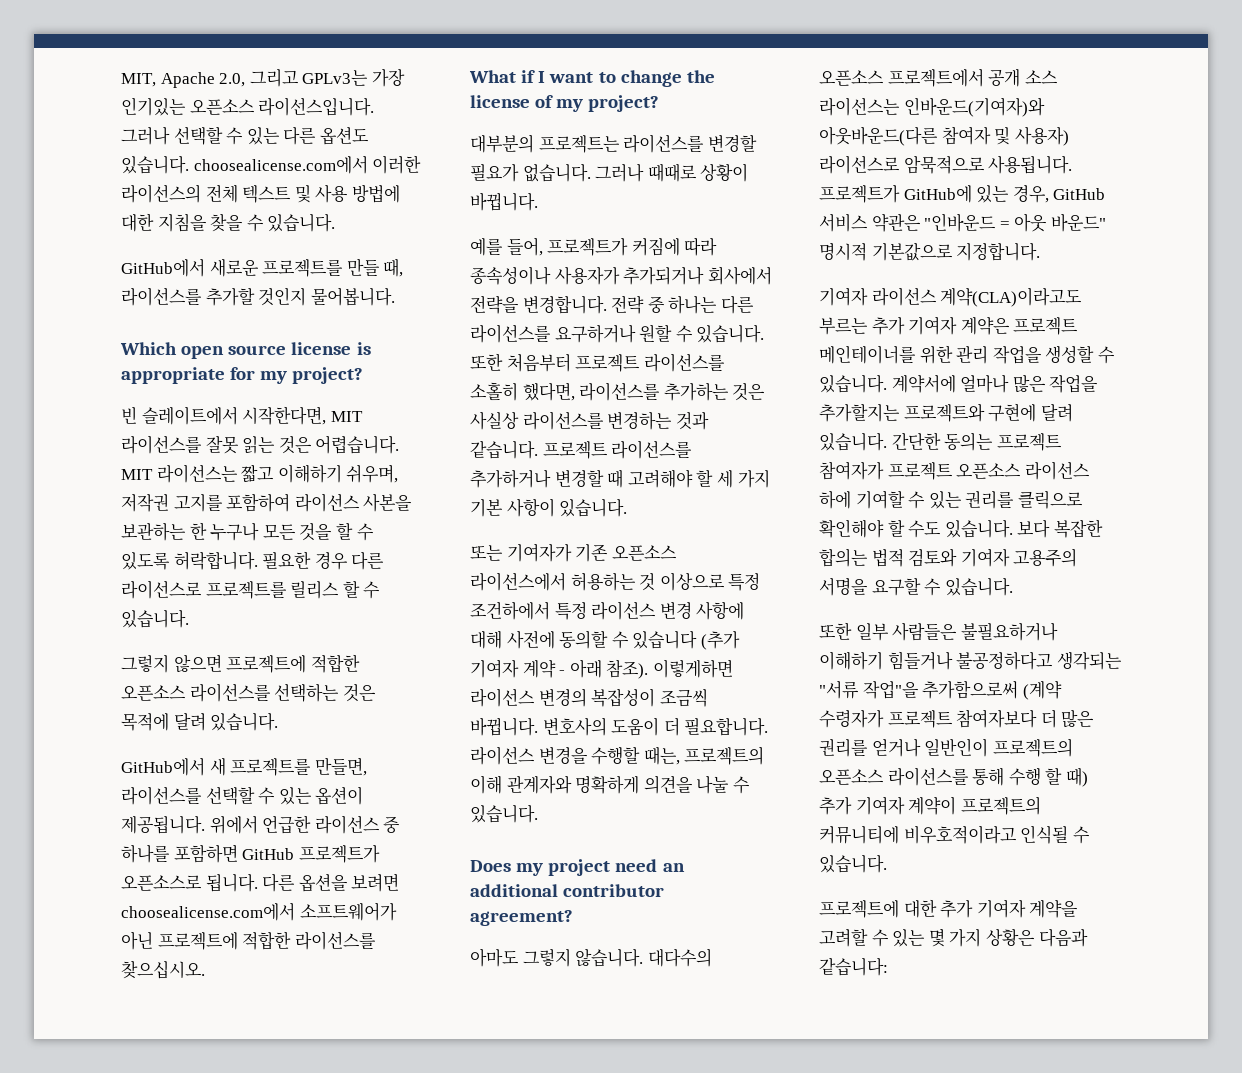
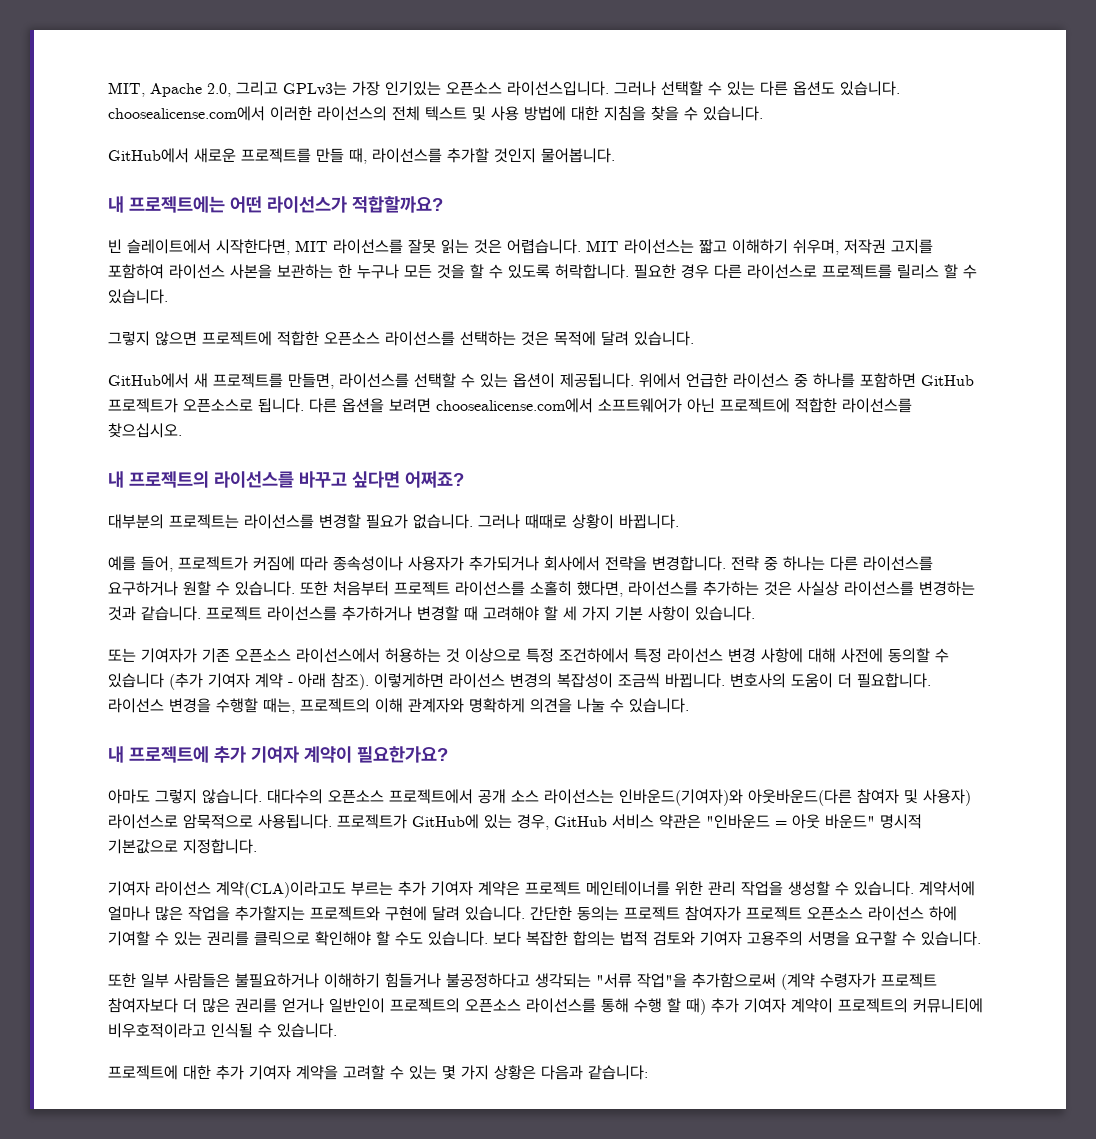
[120,342,371,359] [121,367,364,384] Which open source license is appropriate for my project? -> [108,196,443,213] 내 프로젝트에는 어떤 라이선스가 적합할까요?
[469,70,715,87] [470,95,660,112] What if I want to change the license of my project? -> [108,471,464,488] 내 프로젝트의 라이선스를 바꾸고 싶다면 어쩌죠?
[470,859,685,876] [470,884,665,897] [470,910,573,926] Does my project need an additional contributor agreement? -> [108,746,448,763] 내 프로젝트에 추가 기여자 계약이 필요한가요?

